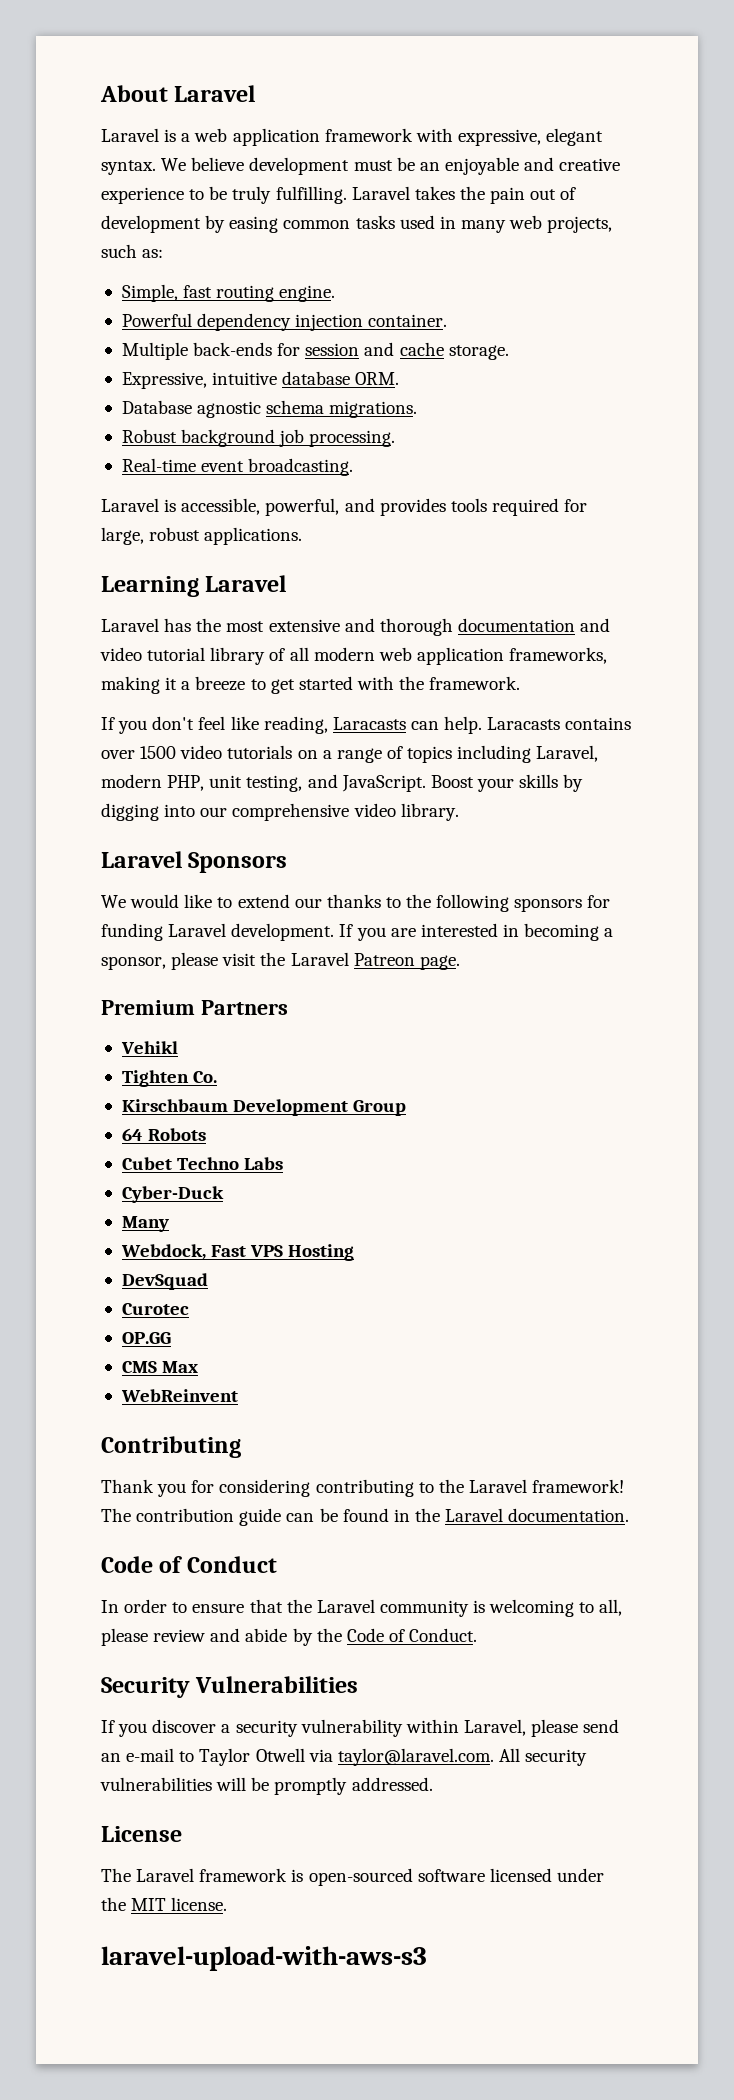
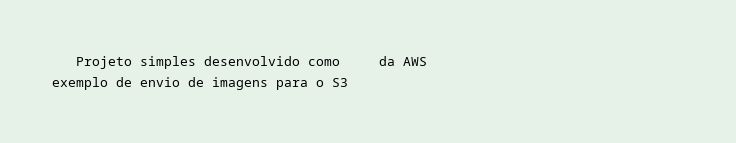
[100,85,256,102] [101,128,604,146] [101,157,621,175] [101,186,577,204] [101,215,613,233] [101,244,164,258] [121,284,336,302] [121,313,448,331] [121,342,509,360] [121,371,400,389] [121,400,418,418] [121,429,396,447] [121,458,354,476] [101,498,588,516] [101,527,303,545] [101,575,287,597] [101,618,611,636] [100,647,608,665] [101,676,521,694] [101,716,632,734] [101,745,599,763] [101,774,584,792] [101,803,459,821] [101,851,288,873] [101,894,611,912] [101,923,614,941] [101,952,460,970] [101,1000,288,1015] [120,1041,178,1054] [121,1070,218,1087] [121,1099,407,1116] [121,1128,207,1141] [121,1157,284,1170] [121,1186,224,1203] [121,1216,169,1232] [120,1244,355,1261] [121,1273,208,1290] [121,1303,189,1315] [121,1332,171,1344] [121,1361,199,1373] [120,1389,238,1402] [101,1436,241,1458] [101,1479,625,1497] [101,1508,630,1526] [101,1556,277,1573] [101,1599,623,1617] [101,1628,478,1646] [101,1676,359,1698] [101,1719,620,1737] [101,1748,588,1766] [100,1777,433,1795] [101,1826,182,1842] [101,1868,604,1886] [101,1897,228,1911] [101,1946,427,1971] About Laravel // Laravel is a web application framework with expressive, elegant syntax. We believe development must be an enjoyable and creative experience to be truly fulfilling. Laravel takes the pain out of development by easing common tasks used in many web projects, such as: // Simple, fast routing engine. // Powerful dependency injection container. // Multiple back-ends for session and cache storage. // Expressive, intuitive database ORM. // Database agnostic schema migrations. // Robust background job processing. // Real-time event broadcasting. // Laravel is accessible, powerful, and provides tools required for large, robust applications. // Learning Laravel // Laravel has the most extensive and thorough documentation and video tutorial library of all modern web application frameworks, making it a breeze to get started with the framework. // If you don't feel like reading, Laracasts can help. Laracasts contains over 1500 video tutorials on a range of topics including Laravel, modern PHP, unit testing, and JavaScript. Boost your skills by digging into our comprehensive video library. // Laravel Sponsors // We would like to extend our thanks to the following sponsors for funding Laravel development. If you are interested in becoming a sponsor, please visit the Laravel Patreon page. // Premium Partners // Vehikl // Tighten Co. // Kirschbaum Development Group // 64 Robots // Cubet Techno Labs // Cyber-Duck // Many // Webdock, Fast VPS Hosting // DevSquad // Curotec // OP.GG // CMS Max // WebReinvent // Contributing // Thank you for considering contributing to the Laravel framework! The contribution guide can be found in the Laravel documentation. // Code of Conduct // In order to ensure that the Laravel community is welcoming to all, please review and abide by the Code of Conduct. // Security Vulnerabilities // If you discover a security vulnerability within Laravel, please send an e-mail to Taylor Otwell via taylor@laravel.com. All security vulnerabilities will be promptly addressed. // License // The Laravel framework is open-sourced software licensed under the MIT license. // laravel-upload-with-aws-s3 -> [76,56,341,69] [52,77,348,90] [379,56,427,66] Projeto simples desenvolvido como exemplo de envio de imagens para o S3 da AWS

